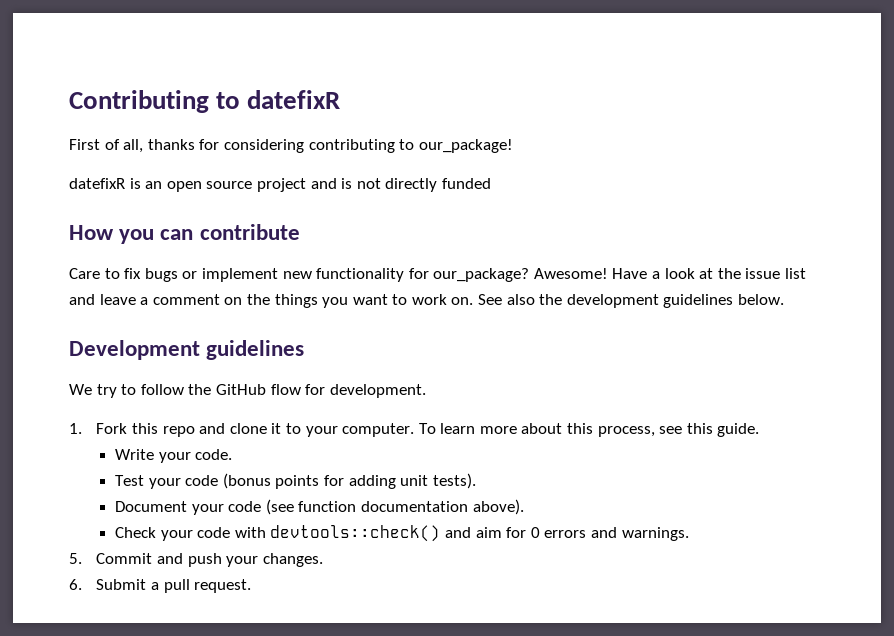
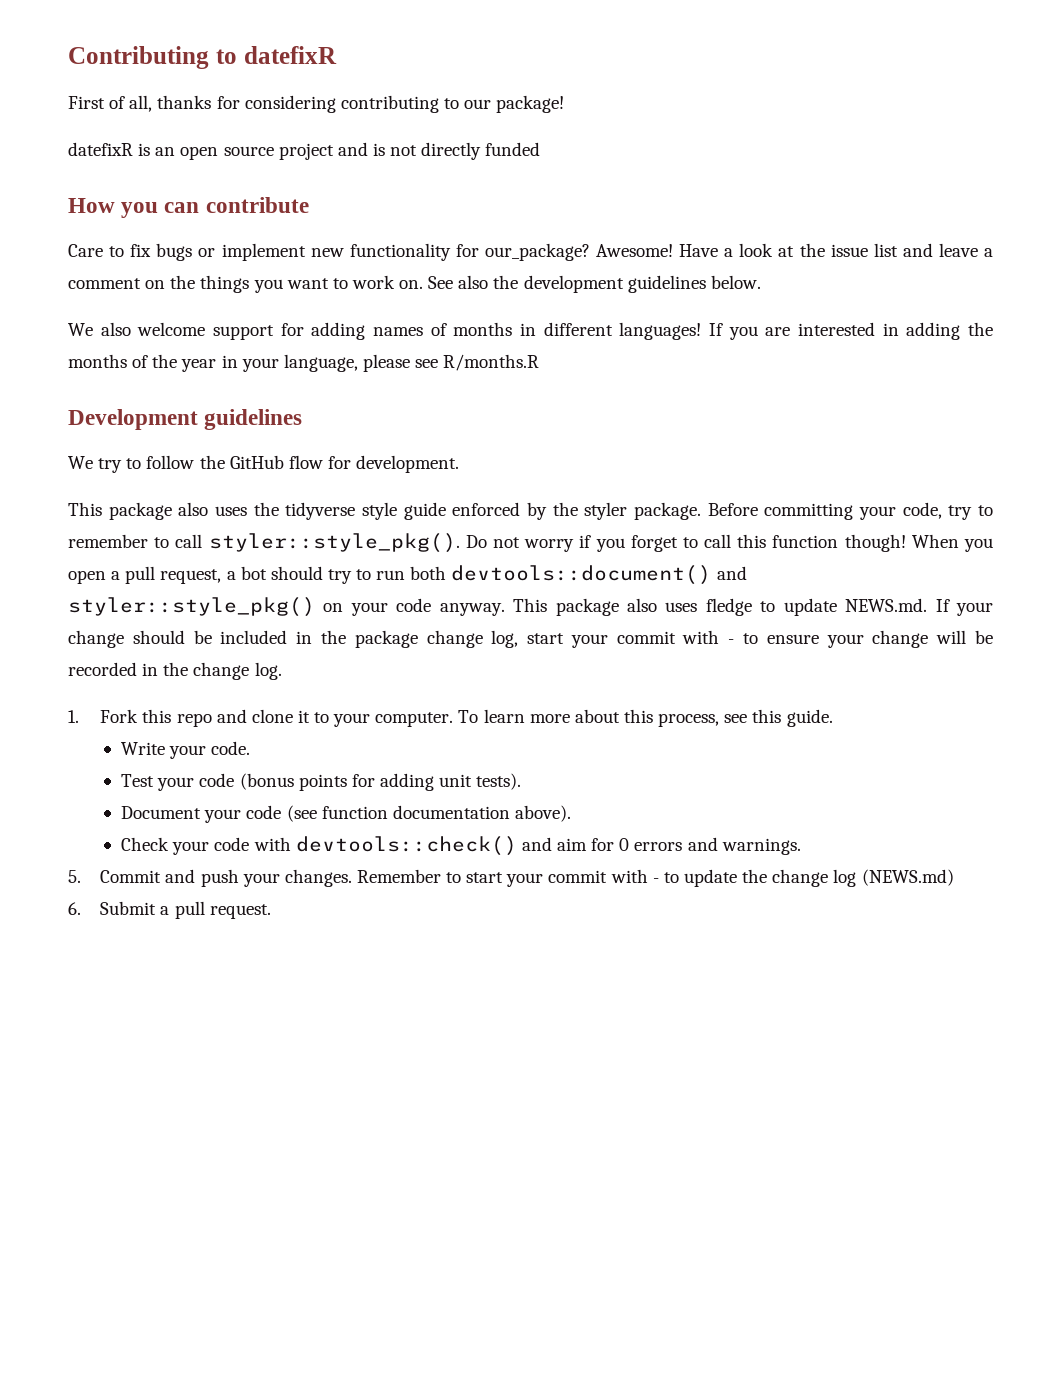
[418,139,513,153] our_package! -> [464,95,565,113] our package!
(785, 299) none -> [68,322,993,340] [68,354,540,372] // We also welcome support for adding names of months in different languages! If you are interested in adding the months of the year in your language, please see R/months.R
(426, 391) none -> [68,502,993,520] [68,533,993,553] [68,565,747,585] [68,597,994,617] [68,630,993,648] [68,662,282,680] // This package also uses the tidyverse style guide enforced by the styler package. Before committing your code, try to remember to call styler::style_pkg(). Do not worry if you forget to call this function though! When you open a pull request, a bot should try to run both devtools::document() and styler::style_pkg() on your code anyway. This package also uses fledge to update NEWS.md. If your change should be included in the package change log, start your commit with - to ensure your change will be recorded in the change log.
(323, 560) none -> [356,869,954,887] Remember to start your commit with - to update the change log (NEWS.md)

